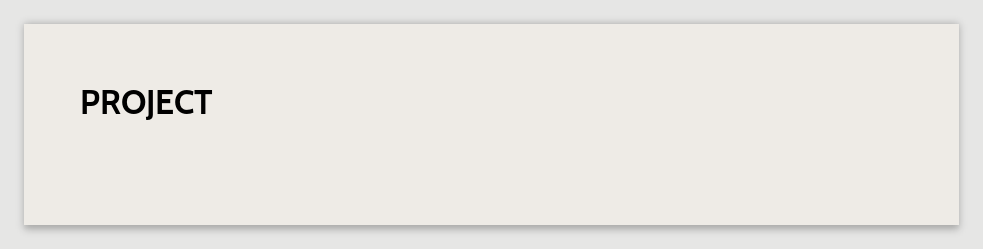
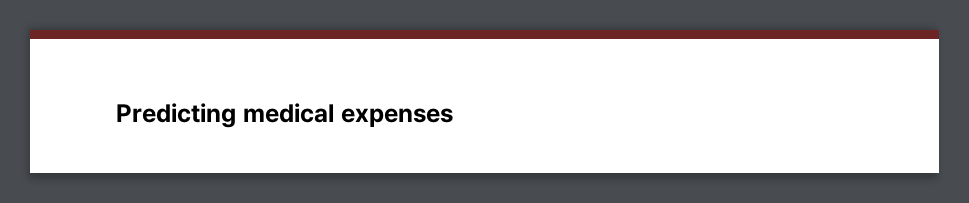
[80,90,213,120] PROJECT -> [116,103,453,128] Predicting medical expenses

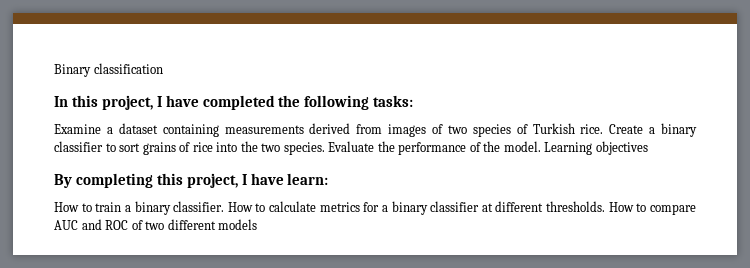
[116,103,453,128] Predicting medical expenses -> [54,63,163,77] [54,95,414,110] [54,123,697,137] [54,141,648,155] [54,173,329,188] [54,201,697,215] [54,219,258,230] Binary classification // In this project, I have completed the following tasks: // Examine a dataset containing measurements derived from images of two species of Turkish rice. Create a binary classifier to sort grains of rice into the two species. Evaluate the performance of the model. Learning objectives // By completing this project, I have learn: // How to train a binary classifier. How to calculate metrics for a binary classifier at different thresholds. How to compare AUC and ROC of two different models

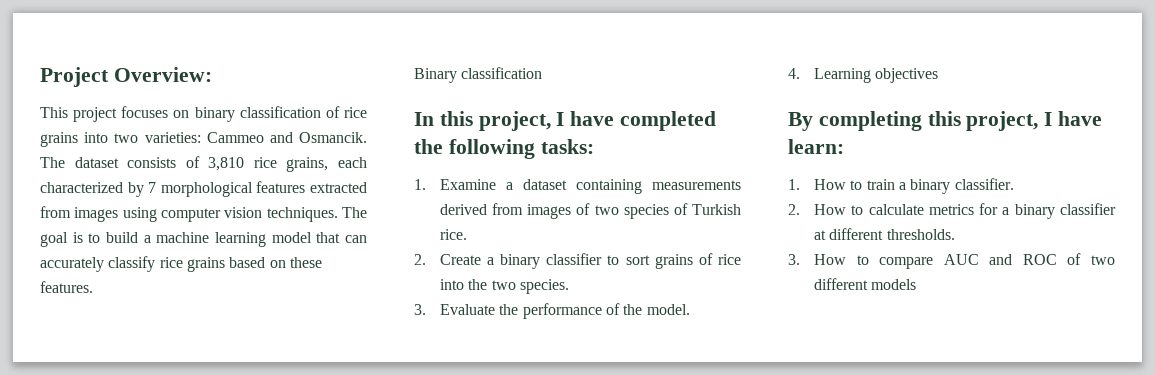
(54, 70) none -> [40,67,212,87] [40,106,367,122] [40,132,367,147] [40,156,367,172] [40,181,367,197] [40,206,367,222] [40,232,368,247] [40,256,322,272] [40,281,93,293] Project Overview: // This project focuses on binary classification of rice grains into two varieties: Cammeo and Osmancik. The dataset consists of 3,810 rice grains, each characterized by 7 morphological features extracted from images using computer vision techniques. The goal is to build a machine learning model that can accurately classify rice grains based on these features. //
(414, 101) none -> [414,179,426,190] 1.
(604, 129) none -> [414,254,426,265] // 2.
(325, 148) none -> [414,304,426,315] // 3.
(541, 146) none -> [788,68,800,79] // 4.
(329, 179) none -> [788,179,800,190] 1.
(225, 206) none -> [788,204,800,215] // 2.
(606, 206) none -> [788,254,800,265] // 3.

